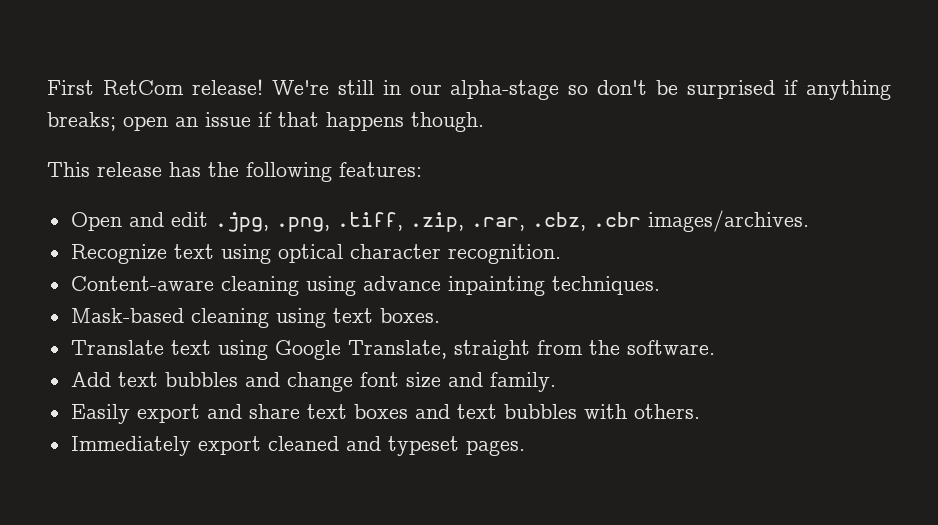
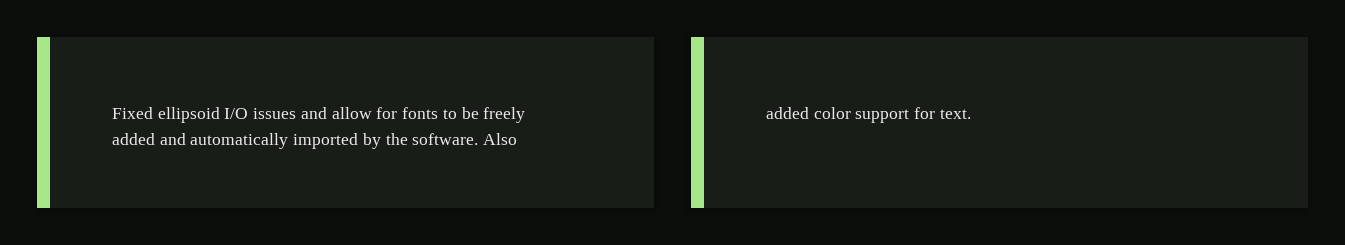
[47,79,891,100] [47,112,484,132] [47,162,422,182] [70,210,809,232] [70,244,561,264] [70,276,660,296] [70,308,440,328] [70,340,715,360] [70,372,556,392] [70,404,700,424] [70,436,525,456] First RetCom release! We're still in our alpha-stage so don't be surprised if anything breaks; open an issue if that happens though. // This release has the following features: // Open and edit .jpg, .png, .tiff, .zip, .rar, .cbz, .cbr images/archives. // Recognize text using optical character recognition. // Content-aware cleaning using advance inpainting techniques. // Mask-based cleaning using text boxes. // Translate text using Google Translate, straight from the software. // Add text bubbles and change font size and family. // Easily export and share text boxes and text bubbles with others. // Immediately export cleaned and typeset pages. -> [112,107,526,123] [112,133,518,149] [766,107,971,123] Fixed ellipsoid I/O issues and allow for fonts to be freely added and automatically imported by the software. Also added color support for text.

